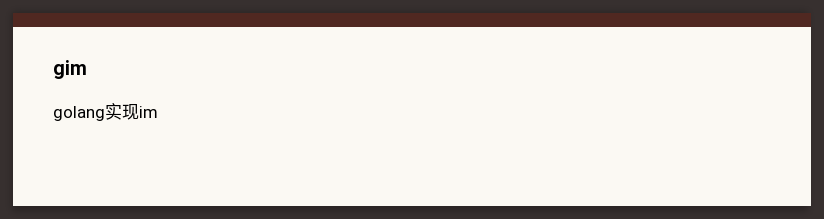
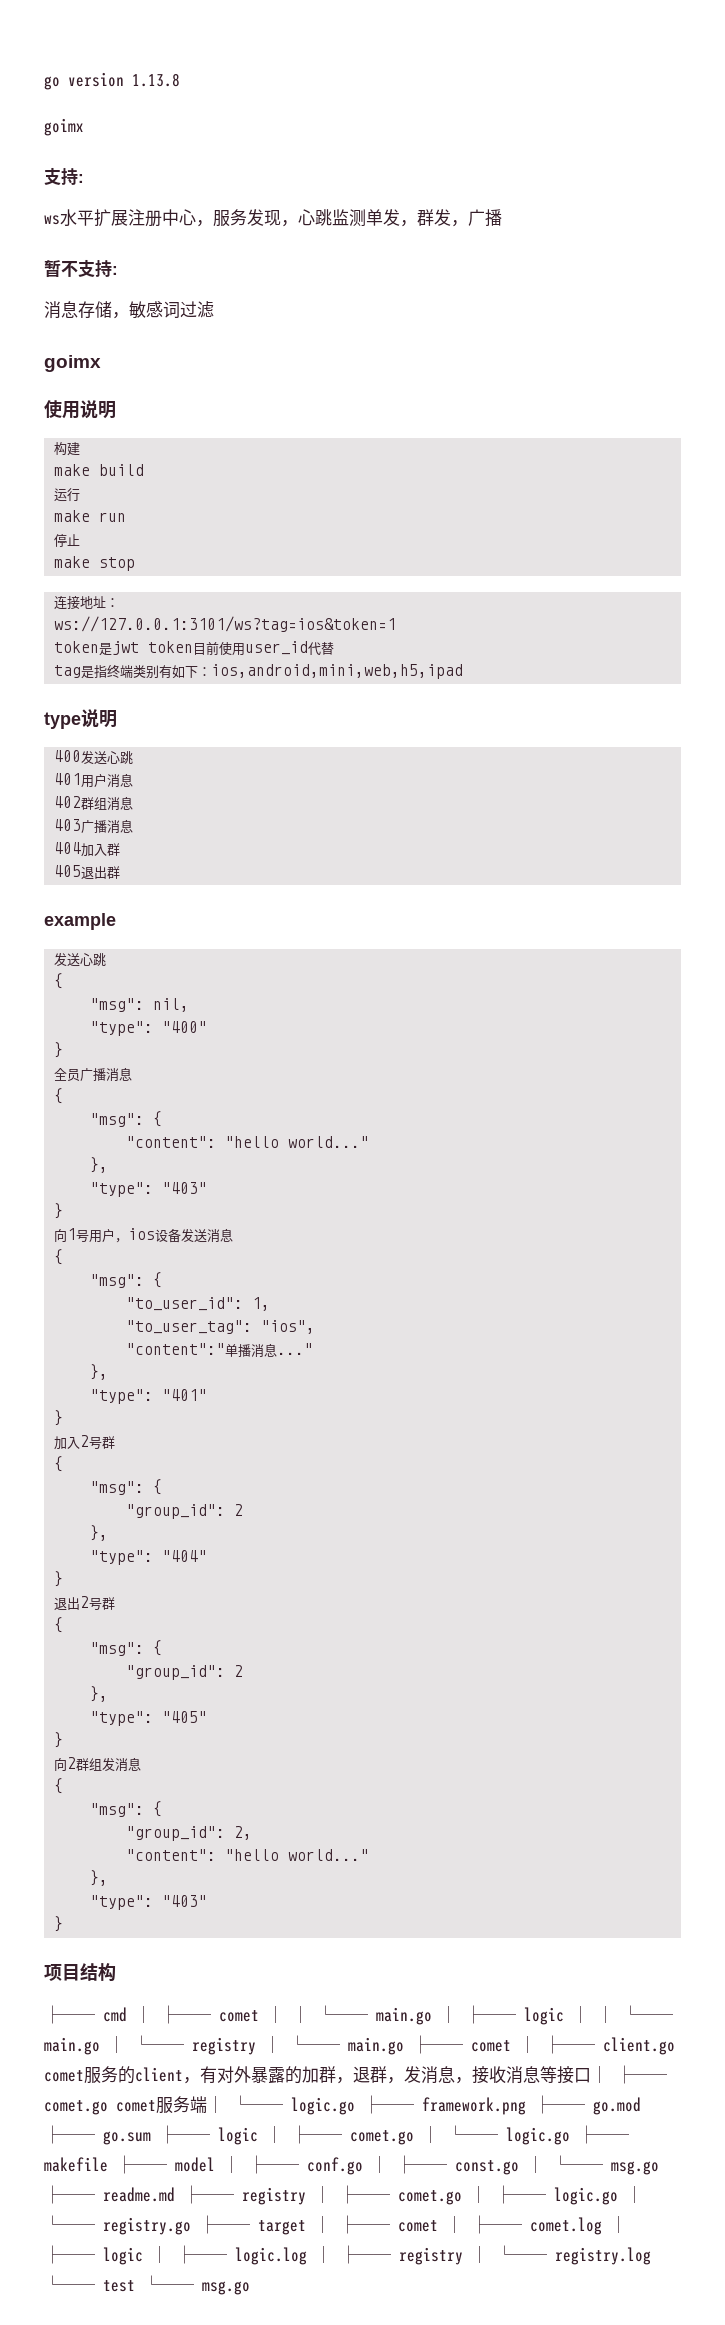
[53,60,87,79] [53,103,158,121] gim // golang实现im -> [44,72,180,90] [44,118,84,136] [44,167,84,186] [44,209,502,227] [44,259,118,278] [44,301,214,319] [44,355,101,372] [44,400,116,419] [54,442,81,456] [54,464,145,476] [54,488,81,502] [54,510,127,522] [54,534,81,547] [54,556,136,571] [54,595,120,610] [54,616,397,632] [54,641,335,656] [54,664,464,679] [44,709,117,729] [54,750,134,765] [54,773,134,788] [54,796,134,810] [54,819,134,834] [54,842,121,857] [54,865,121,880] [44,913,116,930] [54,952,107,967] [54,973,64,989] [90,998,190,1012] [90,1021,208,1036] [54,1042,64,1058] [54,1067,133,1082] [54,1088,64,1104] [90,1111,163,1127] [126,1136,370,1148] [90,1157,109,1173] [90,1182,208,1197] [54,1203,64,1219] [54,1228,234,1243] [54,1249,64,1265] [90,1272,163,1288] [126,1297,271,1311] [126,1320,316,1334] [126,1343,314,1357] [90,1364,109,1380] [90,1389,208,1404] [54,1410,64,1426] [54,1435,116,1450] [54,1456,64,1472] [90,1479,163,1495] [126,1504,244,1519] [90,1525,109,1541] [90,1550,208,1565] [54,1571,64,1587] [54,1596,116,1611] [54,1617,64,1633] [90,1640,163,1656] [126,1665,244,1680] [90,1686,109,1702] [90,1711,208,1726] [54,1732,64,1748] [54,1757,142,1771] [54,1778,64,1794] [90,1801,163,1817] [126,1826,253,1841] [126,1849,370,1861] [90,1870,109,1886] [90,1895,208,1910] [54,1916,64,1932] [44,1963,116,1982] [44,2005,673,2025] [44,2035,675,2055] [44,2065,667,2084] [44,2095,641,2115] [44,2125,629,2145] [44,2155,659,2175] [44,2185,643,2205] [44,2215,627,2235] [44,2245,651,2265] [44,2275,250,2295] go version 1.13.8 // goimx // 支持: // ws水平扩展注册中心，服务发现，心跳监测单发，群发，广播 // 暂不支持: // 消息存储，敏感词过滤 // goimx // 使用说明 // 构建 // make build // 运行 // make run // 停止 // make stop // 连接地址： // ws://127.0.0.1:3101/ws?tag=ios&token=1 // token是jwt token目前使用user_id代替 // tag是指终端类别有如下：ios,android,mini,web,h5,ipad // type说明 // 400发送心跳 // 401用户消息 // 402群组消息 // 403广播消息 // 404加入群 // 405退出群 // example // 发送心跳 // { // "msg": nil, // "type": "400" // } // 全员广播消息 // { // "msg": { // "content": "hello world..." // }, // "type": "403" // } // 向1号用户，ios设备发送消息 // { // "msg": { // "to_user_id": 1, // "to_user_tag": "ios", // "content":"单播消息..." // }, // "type": "401" // } // 加入2号群 // { // "msg": { // "group_id": 2 // }, // "type": "404" // } // 退出2号群 // { // "msg": { // "group_id": 2 // }, // "type": "405" // } // 向2群组发消息 // { // "msg": { // "group_id": 2, // "content": "hello world..." // }, // "type": "403" // } // 项目结构 // ├── cmd │ ├── comet │ │ └── main.go │ ├── logic │ │ └── main.go │ └── registry │ └── main.go ├── comet │ ├── client.go comet服务的client，有对外暴露的加群，退群，发消息，接收消息等接口│ ├── comet.go comet服务端│ └── logic.go ├── framework.png ├── go.mod ├── go.sum ├── logic │ ├── comet.go │ └── logic.go ├── makefile ├── model │ ├── conf.go │ ├── const.go │ └── msg.go ├── readme.md ├── registry │ ├── comet.go │ ├── logic.go │ └── registry.go ├── target │ ├── comet │ ├── comet.log │ ├── logic │ ├── logic.log │ ├── registry │ └── registry.log └── test └── msg.go

